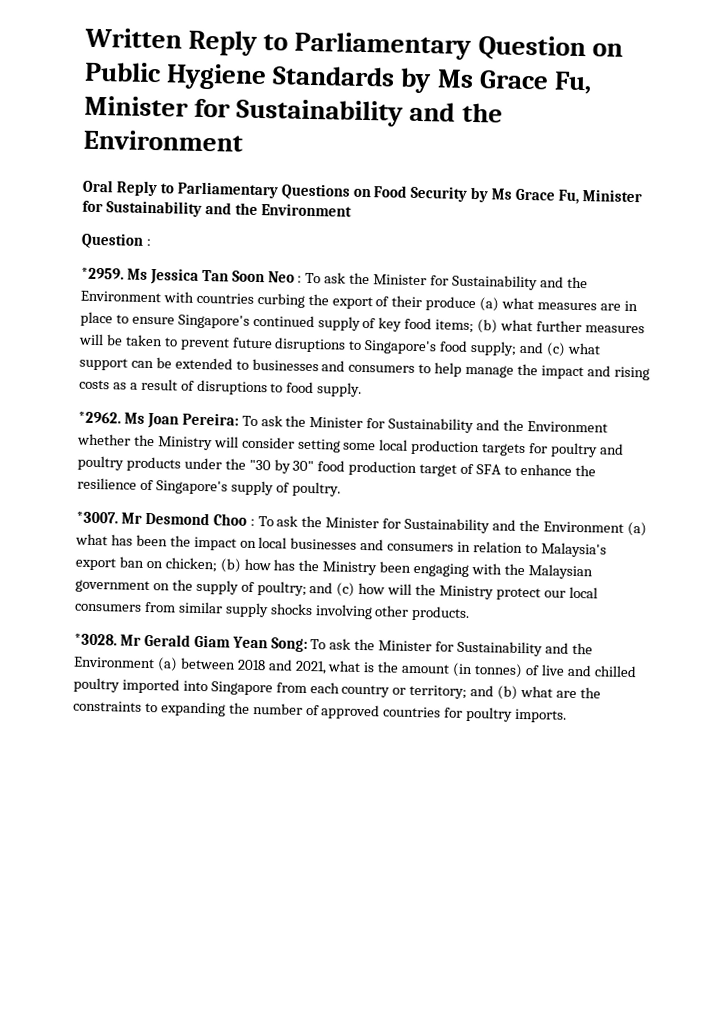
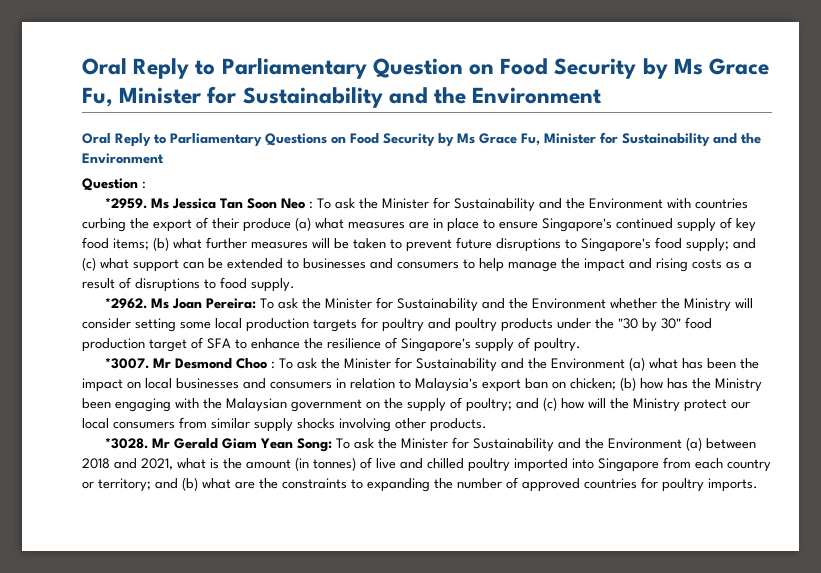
[84,27,182,49] Written -> [82,58,127,75] Oral
[84,61,396,91] Public Hygiene Standards -> [500,58,637,79] Food Security

